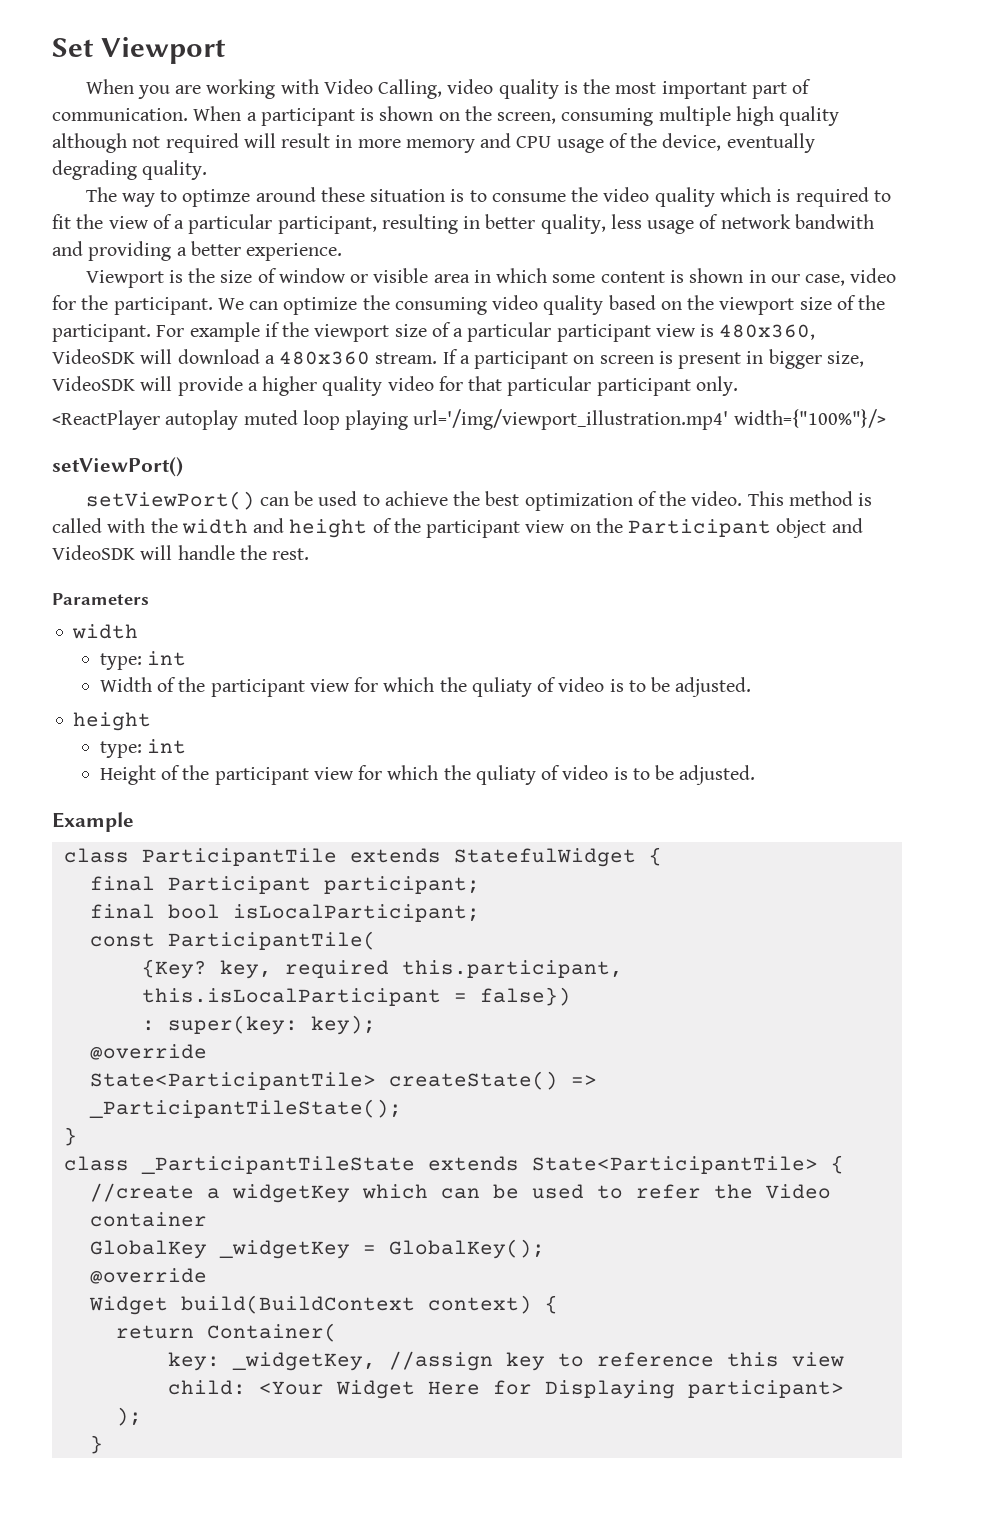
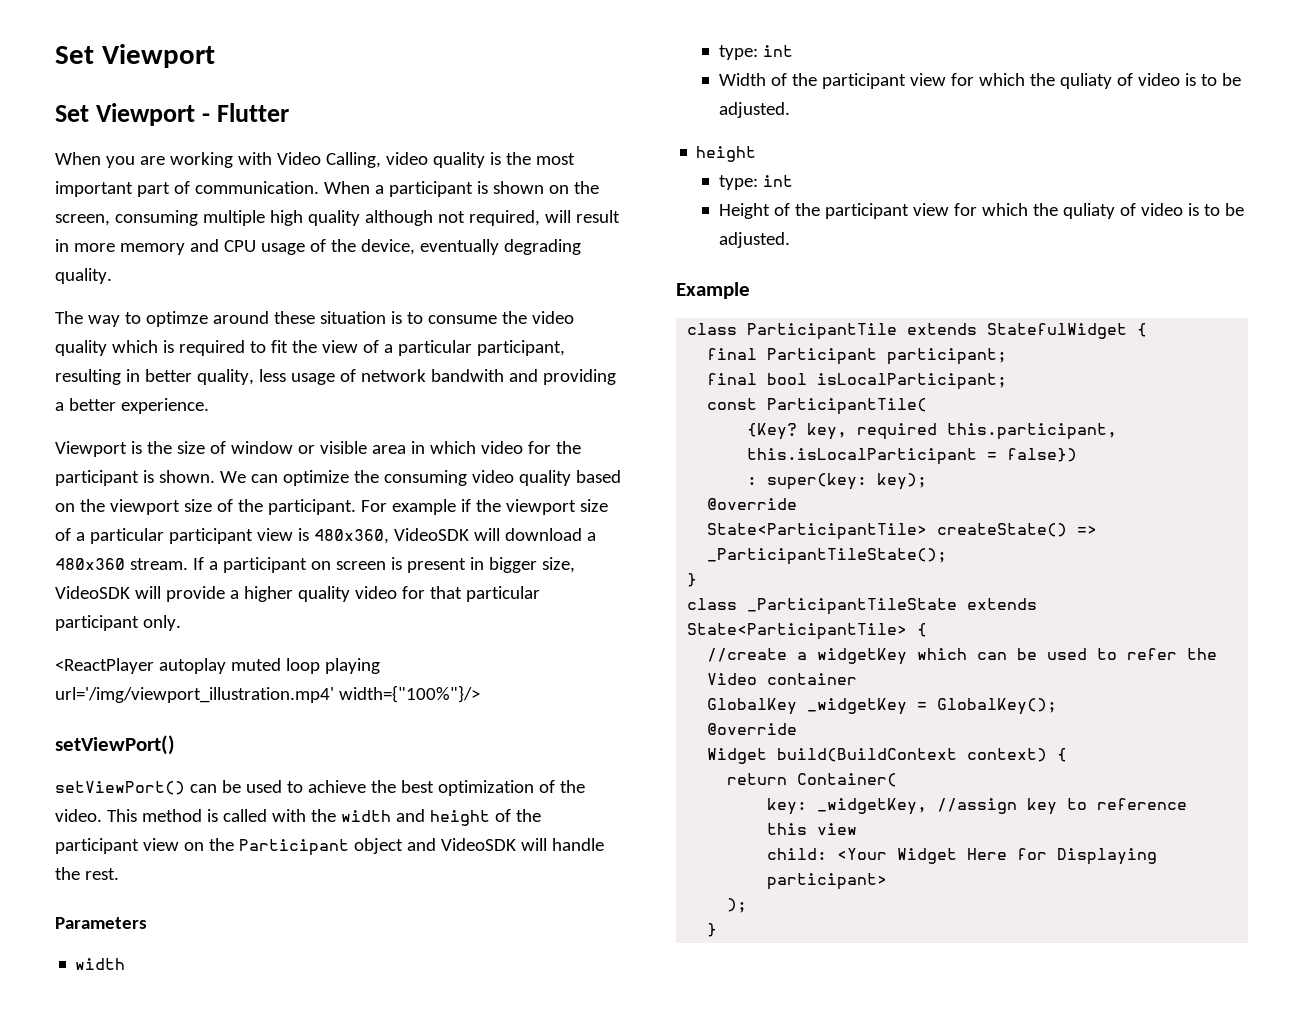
[52,36,226,64] Set Viewport -> [55,44,215,68] [55,103,290,126] Set Viewport // Set Viewport - Flutter
[165,133,239,153] required -> [468,210,540,226] required,
[552,268,897,286] [52,295,213,315] some content is shown in our case, video for the participant. -> [480,441,581,454] [55,470,215,486] video for the participant is shown.

